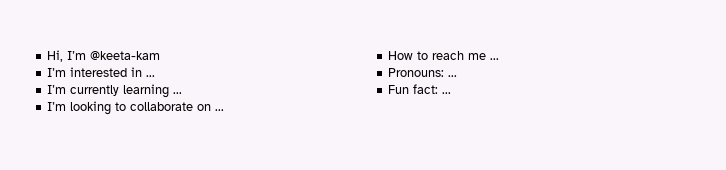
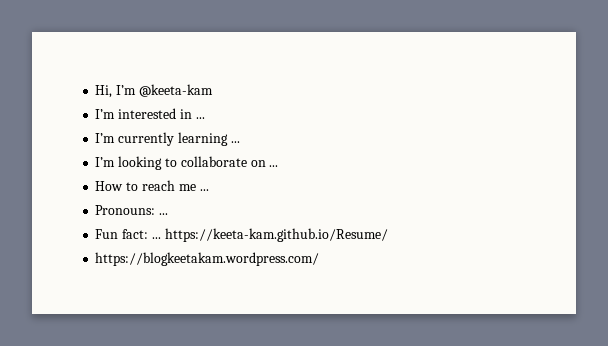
(452, 93) none -> [164,228,388,242] [95,252,320,266] https://keeta-kam.github.io/Resume/ // https://blogkeetakam.wordpress.com/

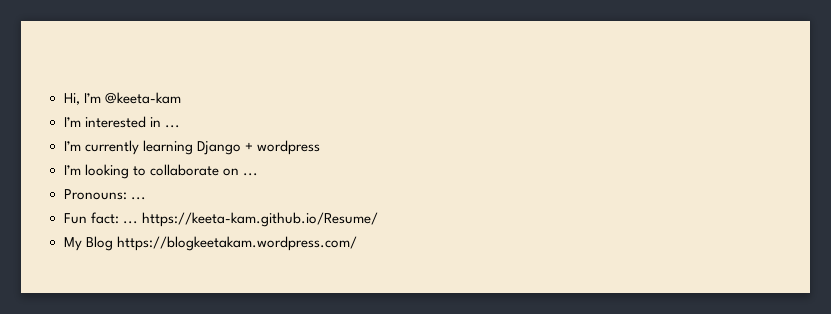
[230,141,240,143] ... -> [196,140,320,155] Django + wordpress
[95,180,209,191] // How to reach me ... -> (258, 174) none
(388, 235) none -> [63,236,113,251] My Blog

